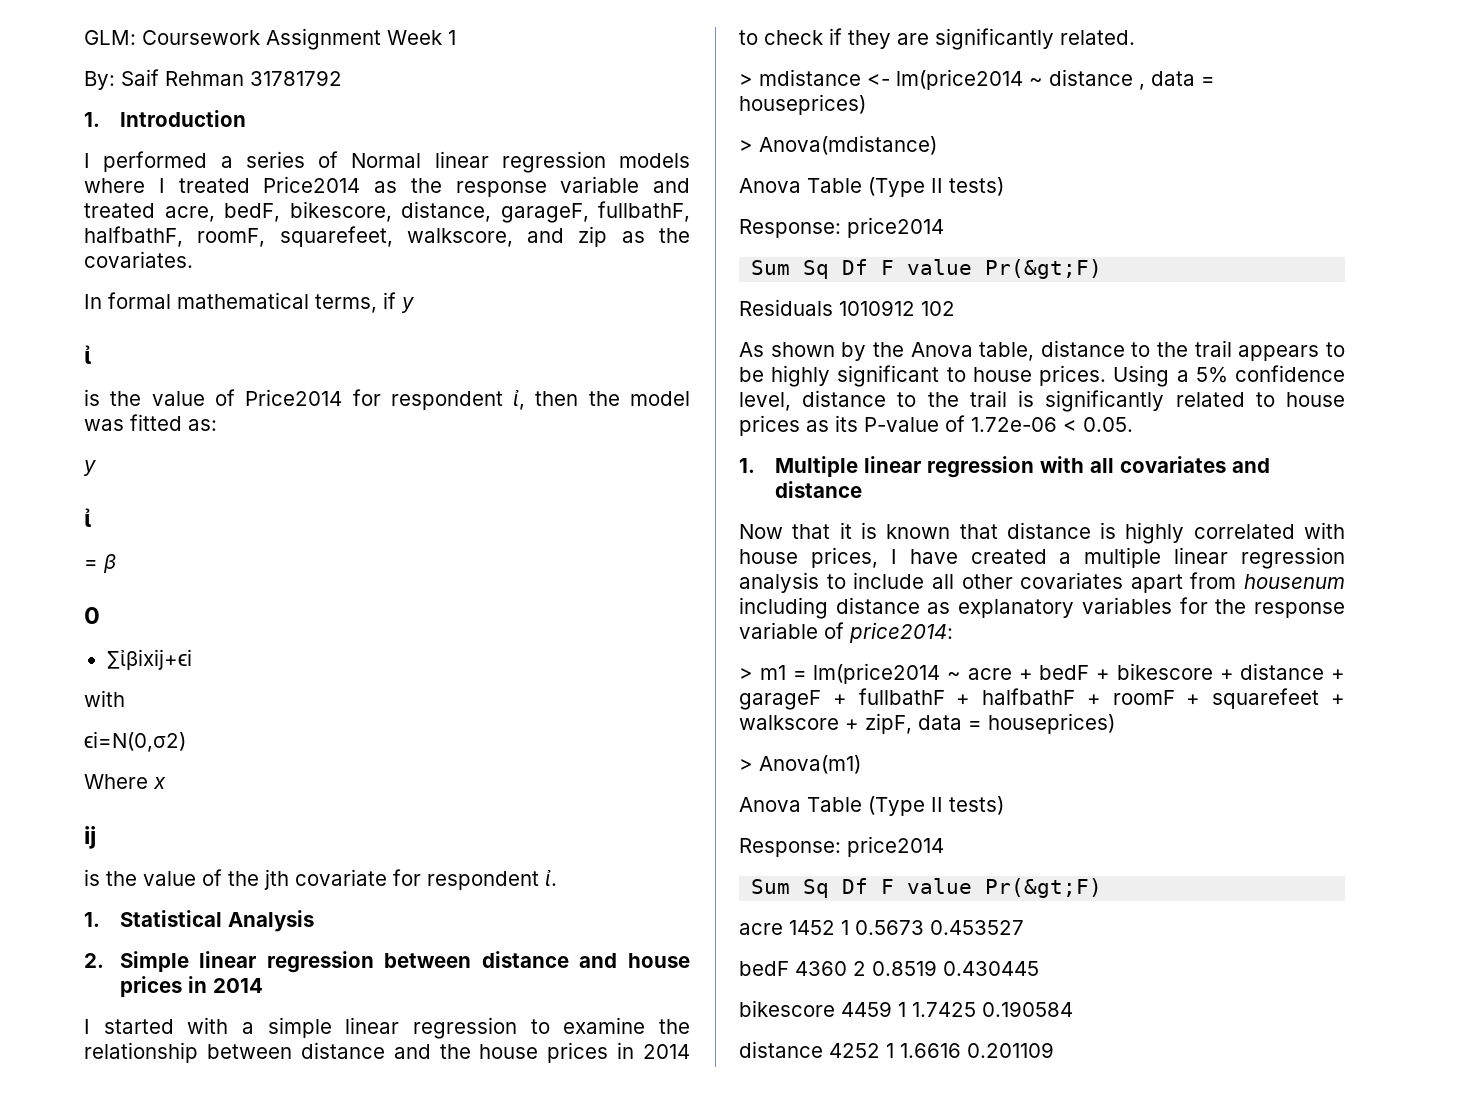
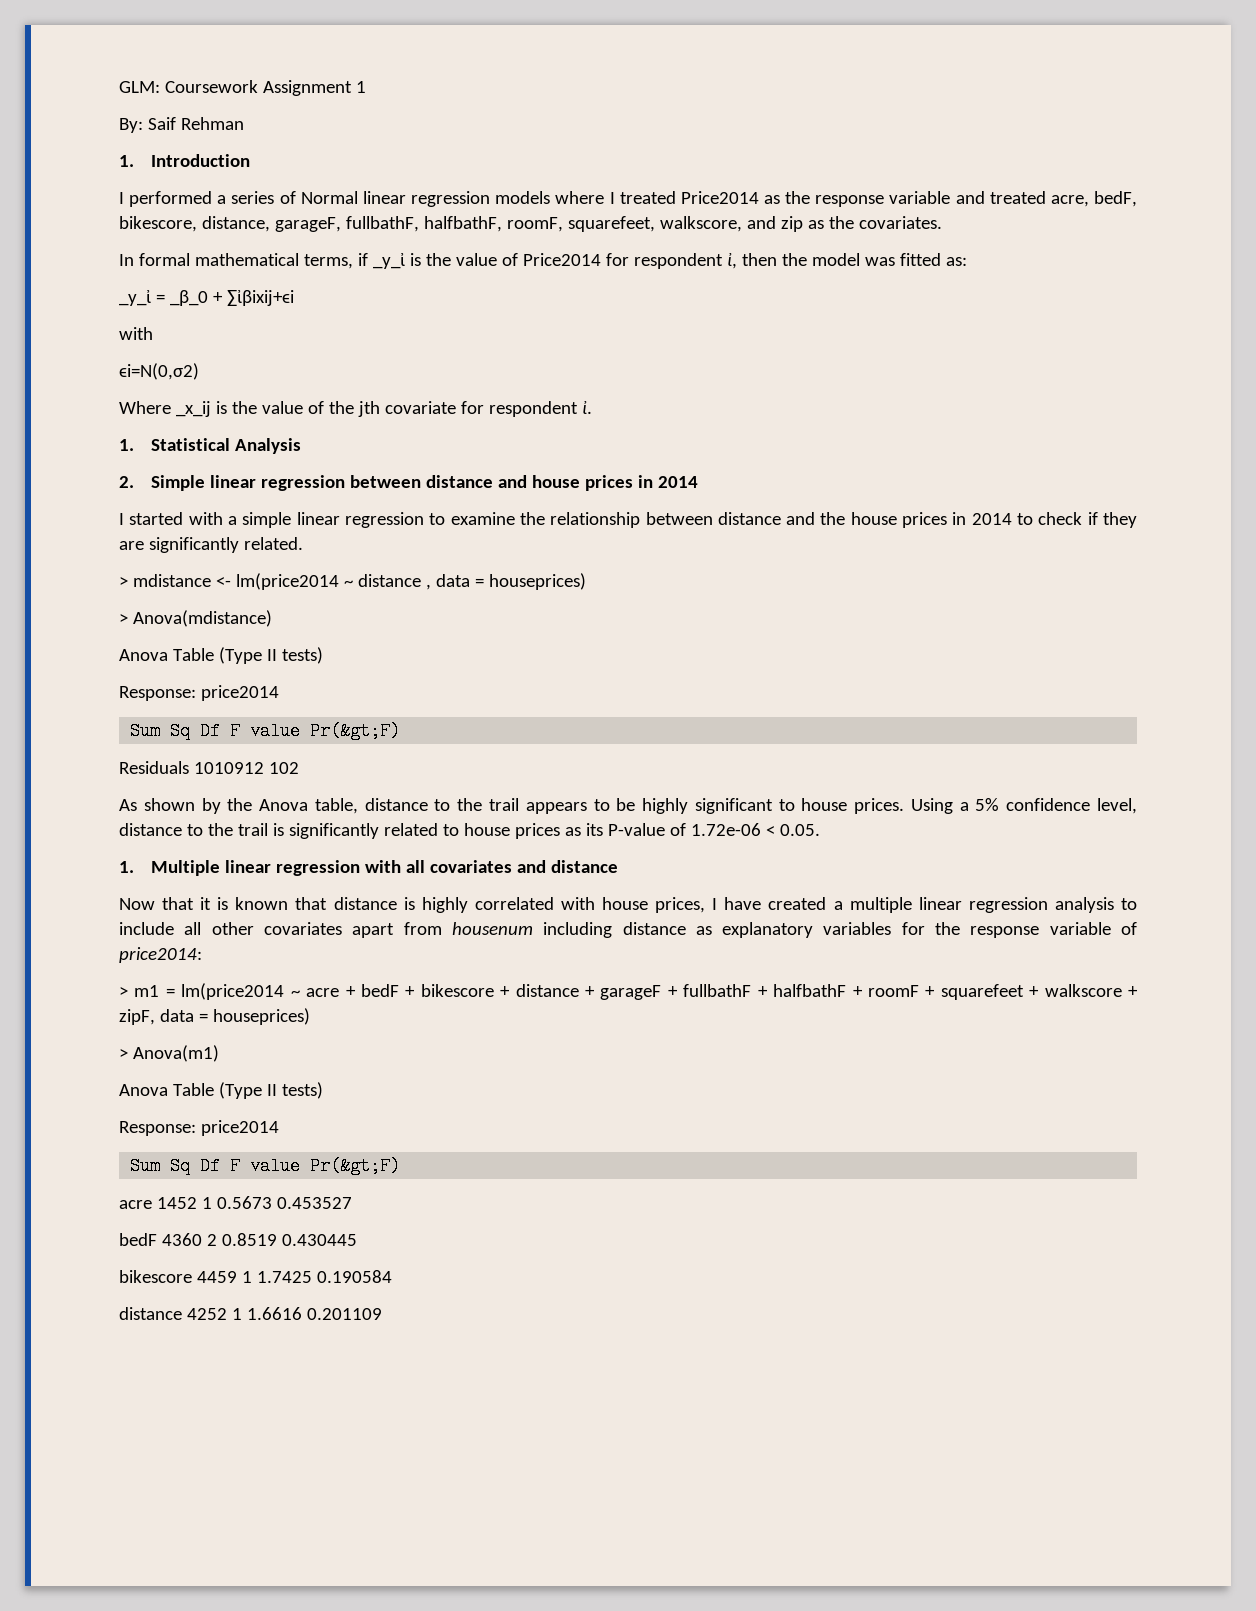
[387,30,442,45] Week -> (352, 88) none
[250,70,342,86] 31781792 -> (244, 123) none
[401,297,414,313] [84,345,92,364] y // ἰ // -> [372,253,405,269] _y_ἰ
[83,460,96,476] [84,508,92,527] [84,554,116,573] [84,607,100,624] y // ἰ // = β // 0 // -> [119,290,223,306] _y_ἰ = _β_0 +
[153,777,166,789] [84,826,96,849] x // ij // -> [175,401,211,417] _x_ij

